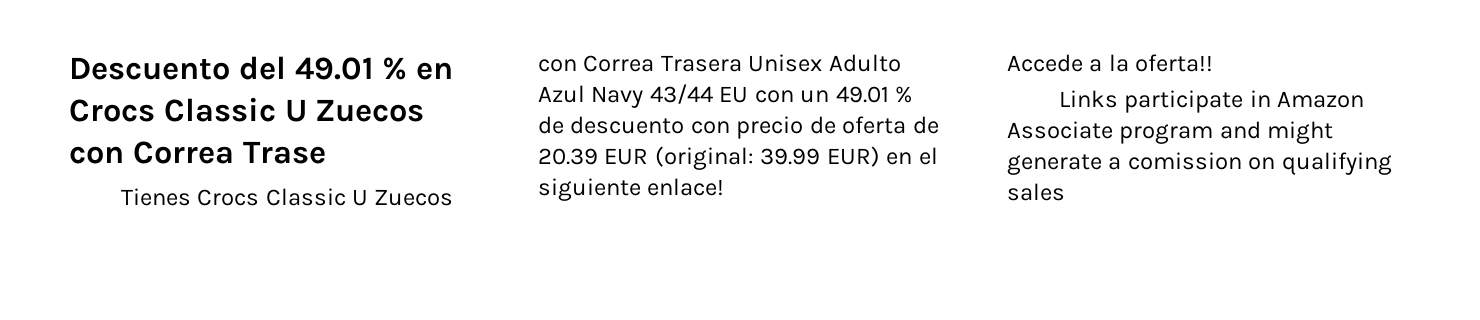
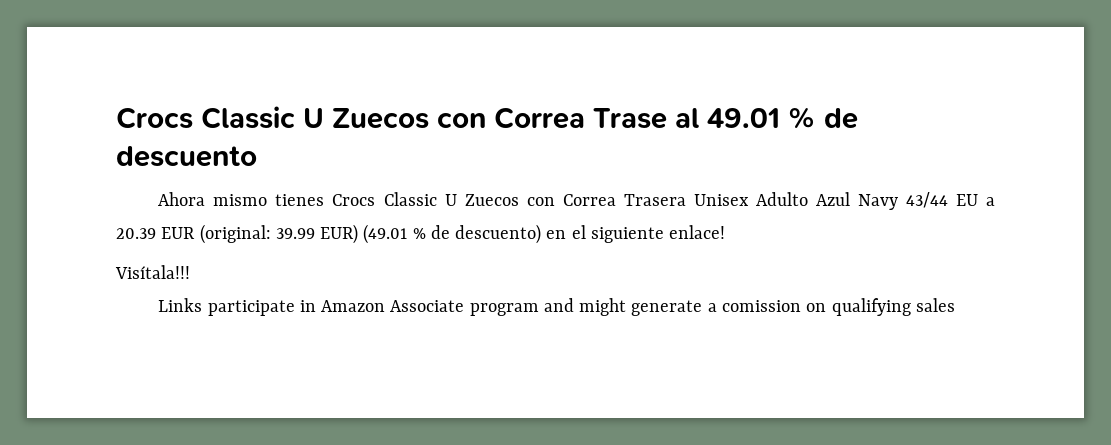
[69,56,454,80] Descuento del 49.01 % en -> (116, 118) none
[120,188,191,206] // Tienes -> [675,107,858,129] [116,146,257,167] [158,192,325,206] al 49.01 % de descuento // Ahora mismo tienes
[754,86,913,103] [538,116,939,139] con un 49.01 % de descuento con precio de oferta de -> [986,197,996,206] a
(880, 156) none -> [363,224,542,244] (49.01 % de descuento)
[1007,54,1214,72] Accede a la oferta!! -> [115,265,190,279] Visítala!!!

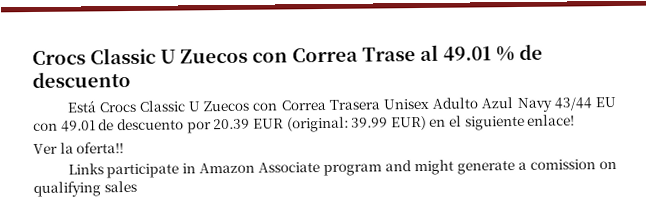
[158,192,325,206] Ahora mismo tienes -> [66,100,96,113] Está
[986,197,996,206] a -> [33,118,212,134] con 49.01 de descuento por
[363,224,542,244] (49.01 % de descuento) -> (427, 123) none
[115,265,190,279] Visítala!!! -> [33,142,125,154] Ver la oferta!!

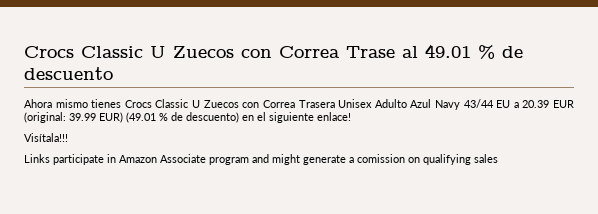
[66,100,96,113] Está -> [24,99,122,108] Ahora mismo tienes
[33,118,212,134] con 49.01 de descuento por -> [513,102,519,108] a
(427, 123) none -> [126,112,239,123] (49.01 % de descuento)
[33,142,125,154] Ver la oferta!! -> [24,133,68,142] Visítala!!!

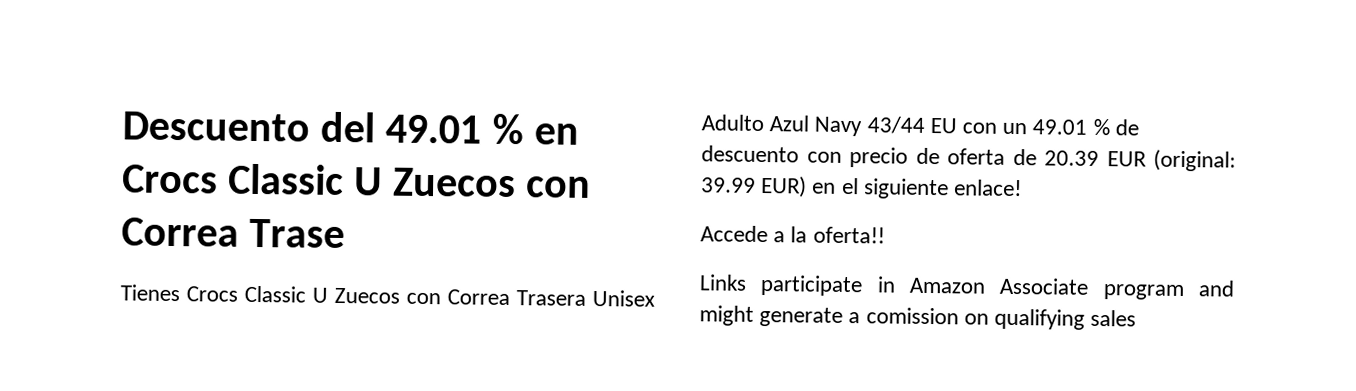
(24, 52) none -> [122,111,579,145] Descuento del 49.01 % en
[402,44,523,59] [24,67,113,80] [24,99,122,108] al 49.01 % de descuento // Ahora mismo tienes -> [120,284,180,302] // Tienes
[513,102,519,108] a -> [962,118,1139,136] [701,145,1037,168] con un 49.01 % de descuento con precio de oferta de
[126,112,239,123] (49.01 % de descuento) -> (808, 186) none
[24,133,68,142] Visítala!!! -> [700,225,885,244] Accede a la oferta!!

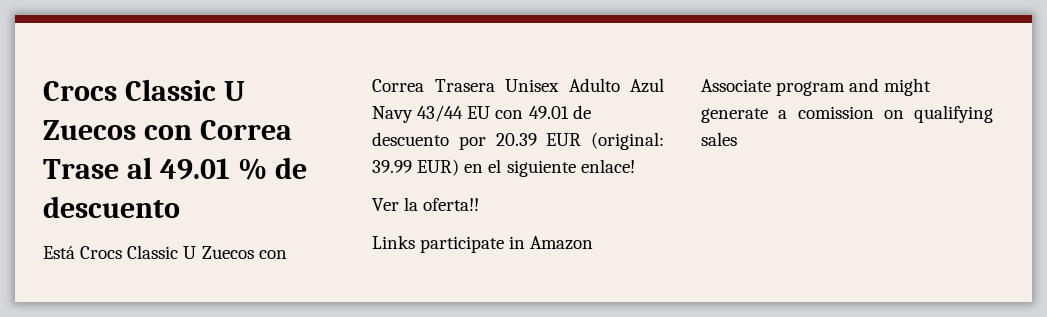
[122,111,579,145] Descuento del 49.01 % en -> (43, 91) none
[120,284,180,302] // Tienes -> [127,157,308,180] [43,196,180,218] [43,246,75,259] al 49.01 % de descuento // Está
[1002,118,1139,136] [701,145,1037,168] un 49.01 % de descuento con precio de oferta de -> [528,105,591,119] [372,132,486,150] 49.01 de descuento por
[700,225,786,243] Accede a -> [372,198,399,211] Ver

